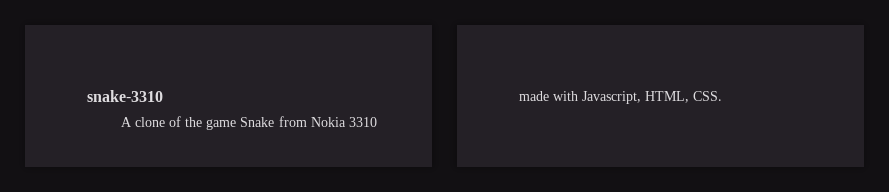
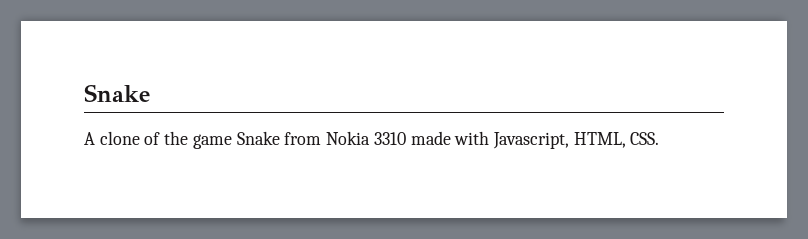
[87,90,163,102] snake-3310 -> [84,84,150,102] Snake

